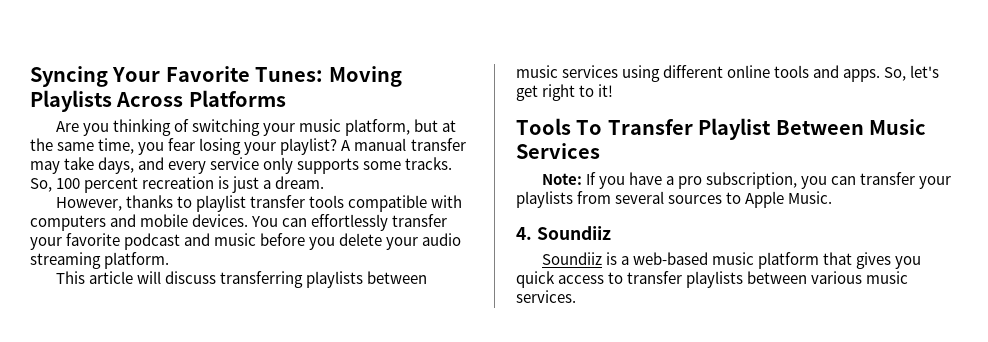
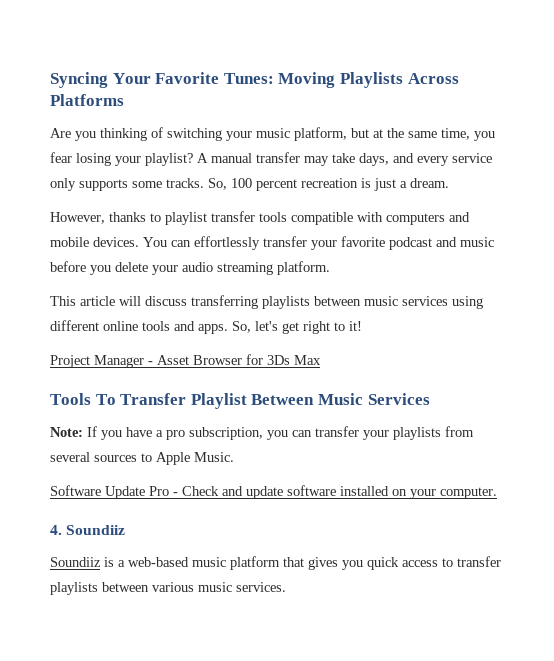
(614, 90) none -> [50,354,321,368] // Project Manager - Asset Browser for 3Ds Max
(833, 197) none -> [50,485,497,499] // Software Update Pro - Check and update software installed on your computer.

